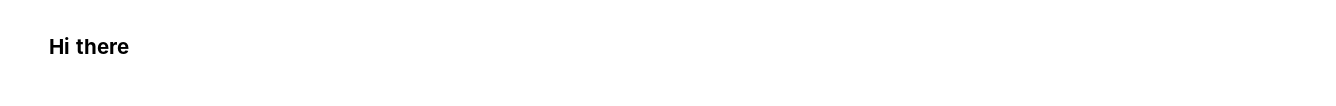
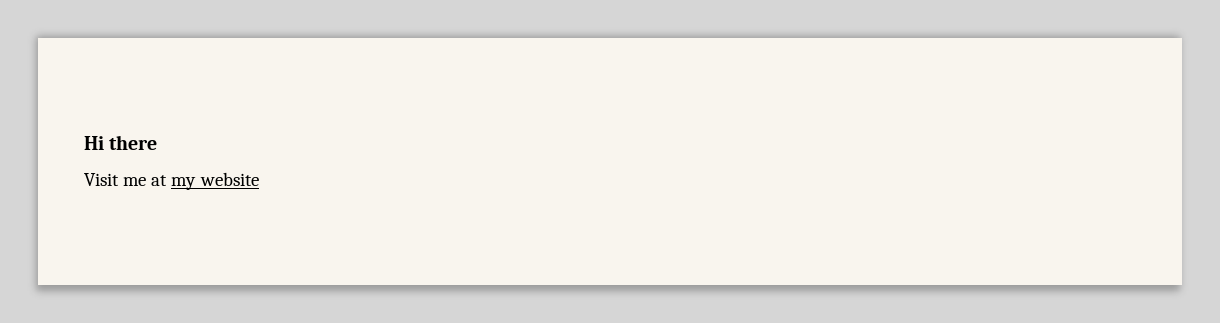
(129, 46) none -> [84,172,259,190] // Visit me at my website

